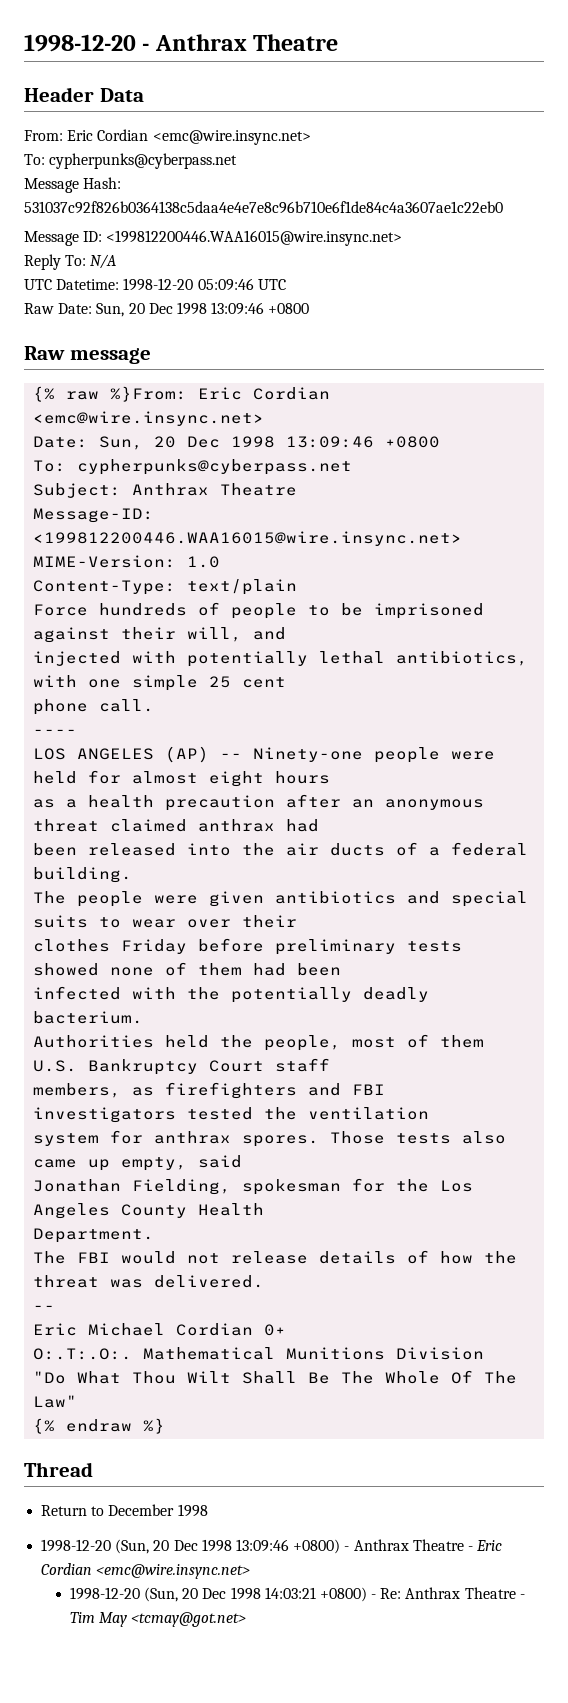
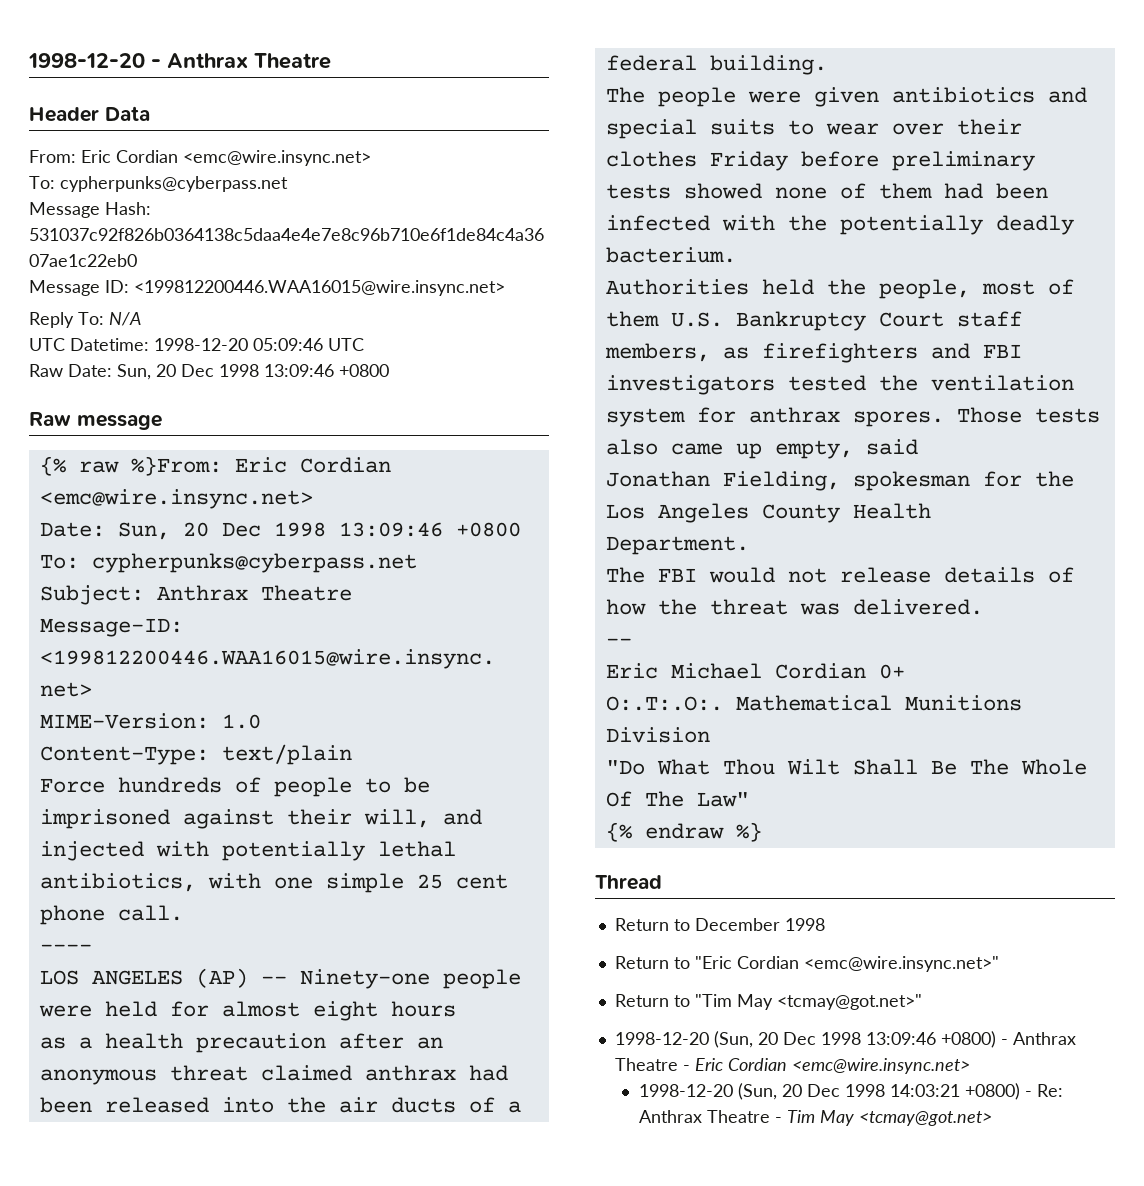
(208, 1510) none -> [614,956,999,972] [614,994,922,1010] // Return to "Eric Cordian <emc@wire.insync.net>" // Return to "Tim May <tcmay@got.net>"

